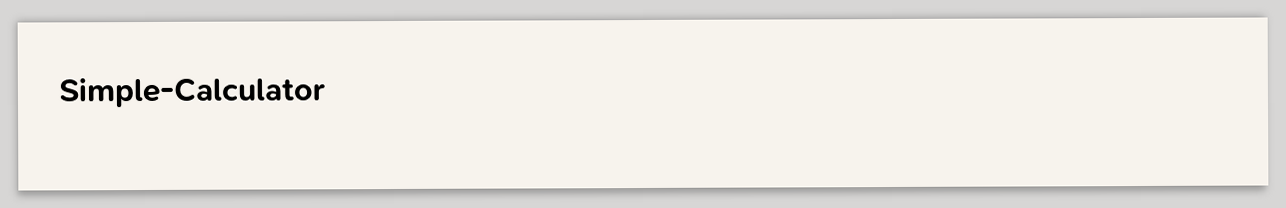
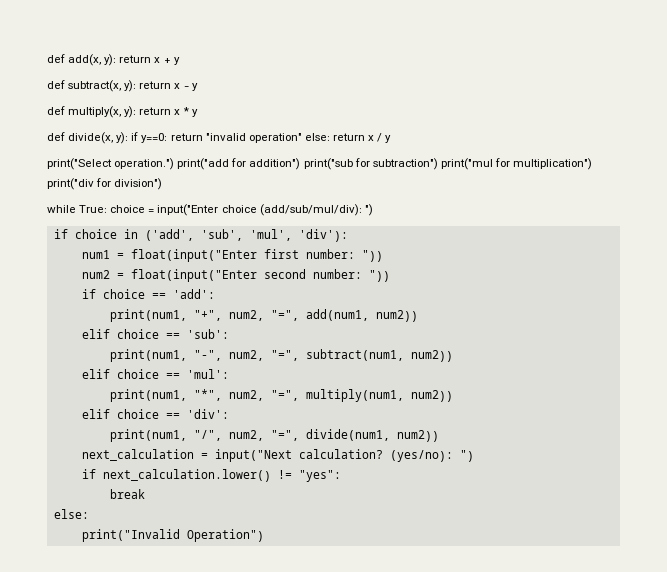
[58,77,326,108] Simple-Calculator -> [47,54,180,66] [47,80,198,92] [47,106,198,118] [47,132,392,144] [47,158,593,170] [47,178,163,190] [47,204,373,216] [53,229,348,242] [81,249,383,262] [81,269,390,282] [81,289,215,299] [109,309,418,322] [81,329,229,339] [109,349,453,362] [81,369,229,379] [109,389,453,402] [81,409,229,419] [109,429,439,442] [81,449,474,462] [81,469,341,482] [109,489,145,499] [53,509,89,519] [81,529,264,542] def add(x, y): return x + y // def subtract(x, y): return x - y // def multiply(x, y): return x * y // def divide(x, y): if y==0: return "invalid operation" else: return x / y // print("Select operation.") print("add for addition") print("sub for subtraction") print("mul for multiplication") print("div for division") // while True: choice = input("Enter choice (add/sub/mul/div): ") // if choice in ('add', 'sub', 'mul', 'div'): // num1 = float(input("Enter first number: ")) // num2 = float(input("Enter second number: ")) // if choice == 'add': // print(num1, "+", num2, "=", add(num1, num2)) // elif choice == 'sub': // print(num1, "-", num2, "=", subtract(num1, num2)) // elif choice == 'mul': // print(num1, "*", num2, "=", multiply(num1, num2)) // elif choice == 'div': // print(num1, "/", num2, "=", divide(num1, num2)) // next_calculation = input("Next calculation? (yes/no): ") // if next_calculation.lower() != "yes": // break // else: // print("Invalid Operation")

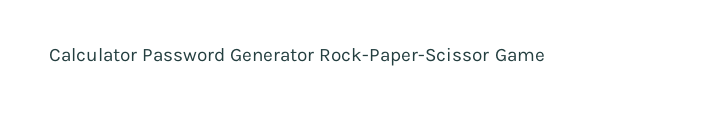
[47,54,180,66] [47,80,198,92] [47,106,198,118] [47,132,392,144] [47,158,593,170] [47,178,163,190] [47,204,373,216] [53,229,348,242] [81,249,383,262] [81,269,390,282] [81,289,215,299] [109,309,418,322] [81,329,229,339] [109,349,453,362] [81,369,229,379] [109,389,453,402] [81,409,229,419] [109,429,439,442] [81,449,474,462] [81,469,341,482] [109,489,145,499] [53,509,89,519] [81,529,264,542] def add(x, y): return x + y // def subtract(x, y): return x - y // def multiply(x, y): return x * y // def divide(x, y): if y==0: return "invalid operation" else: return x / y // print("Select operation.") print("add for addition") print("sub for subtraction") print("mul for multiplication") print("div for division") // while True: choice = input("Enter choice (add/sub/mul/div): ") // if choice in ('add', 'sub', 'mul', 'div'): // num1 = float(input("Enter first number: ")) // num2 = float(input("Enter second number: ")) // if choice == 'add': // print(num1, "+", num2, "=", add(num1, num2)) // elif choice == 'sub': // print(num1, "-", num2, "=", subtract(num1, num2)) // elif choice == 'mul': // print(num1, "*", num2, "=", multiply(num1, num2)) // elif choice == 'div': // print(num1, "/", num2, "=", divide(num1, num2)) // next_calculation = input("Next calculation? (yes/no): ") // if next_calculation.lower() != "yes": // break // else: // print("Invalid Operation") -> [49,47,545,66] Calculator Password Generator Rock-Paper-Scissor Game

